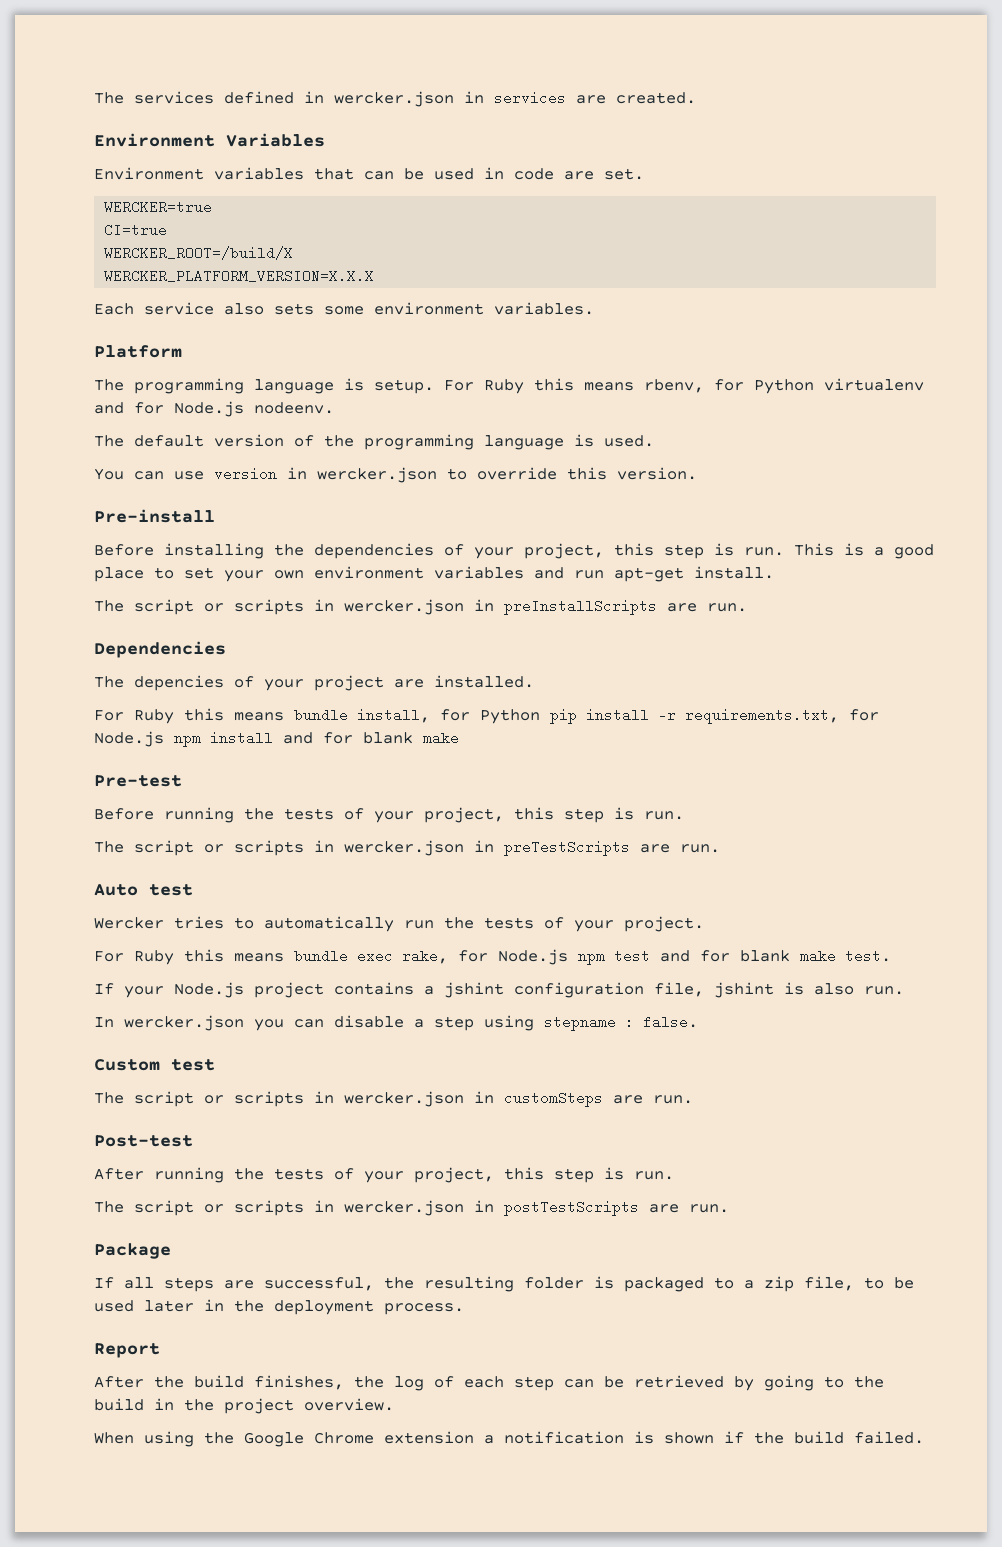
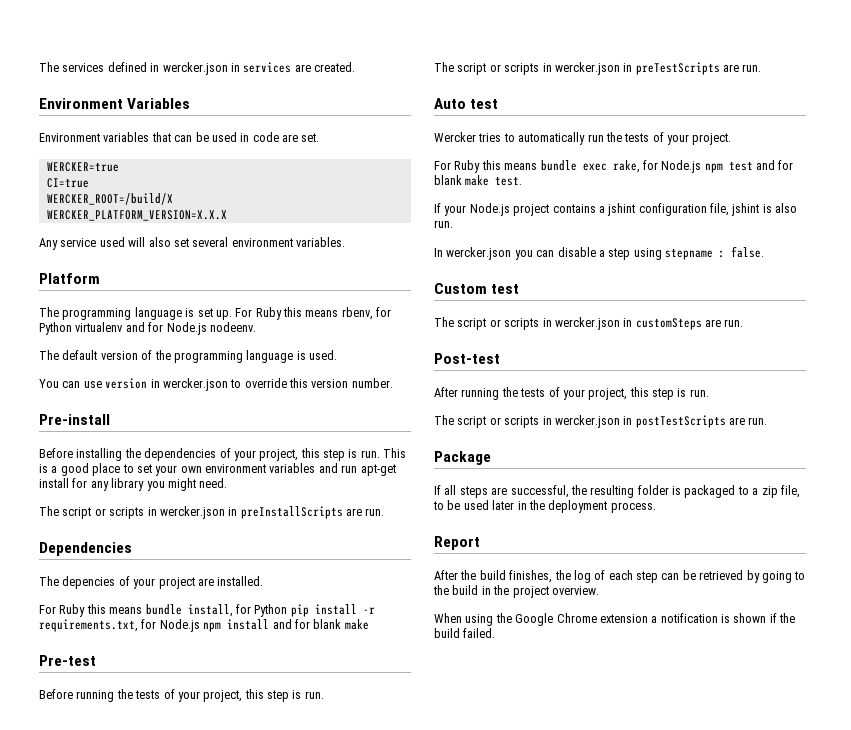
[94,302,364,315] Each service also sets some -> [39,237,229,250] Any service used will also set several
[374,379,434,394] setup. -> [197,308,232,320] set up.
[617,467,697,480] version. -> [311,378,393,388] version number.
[694,566,774,579] install. -> [39,478,228,491] install for any library you might need.

